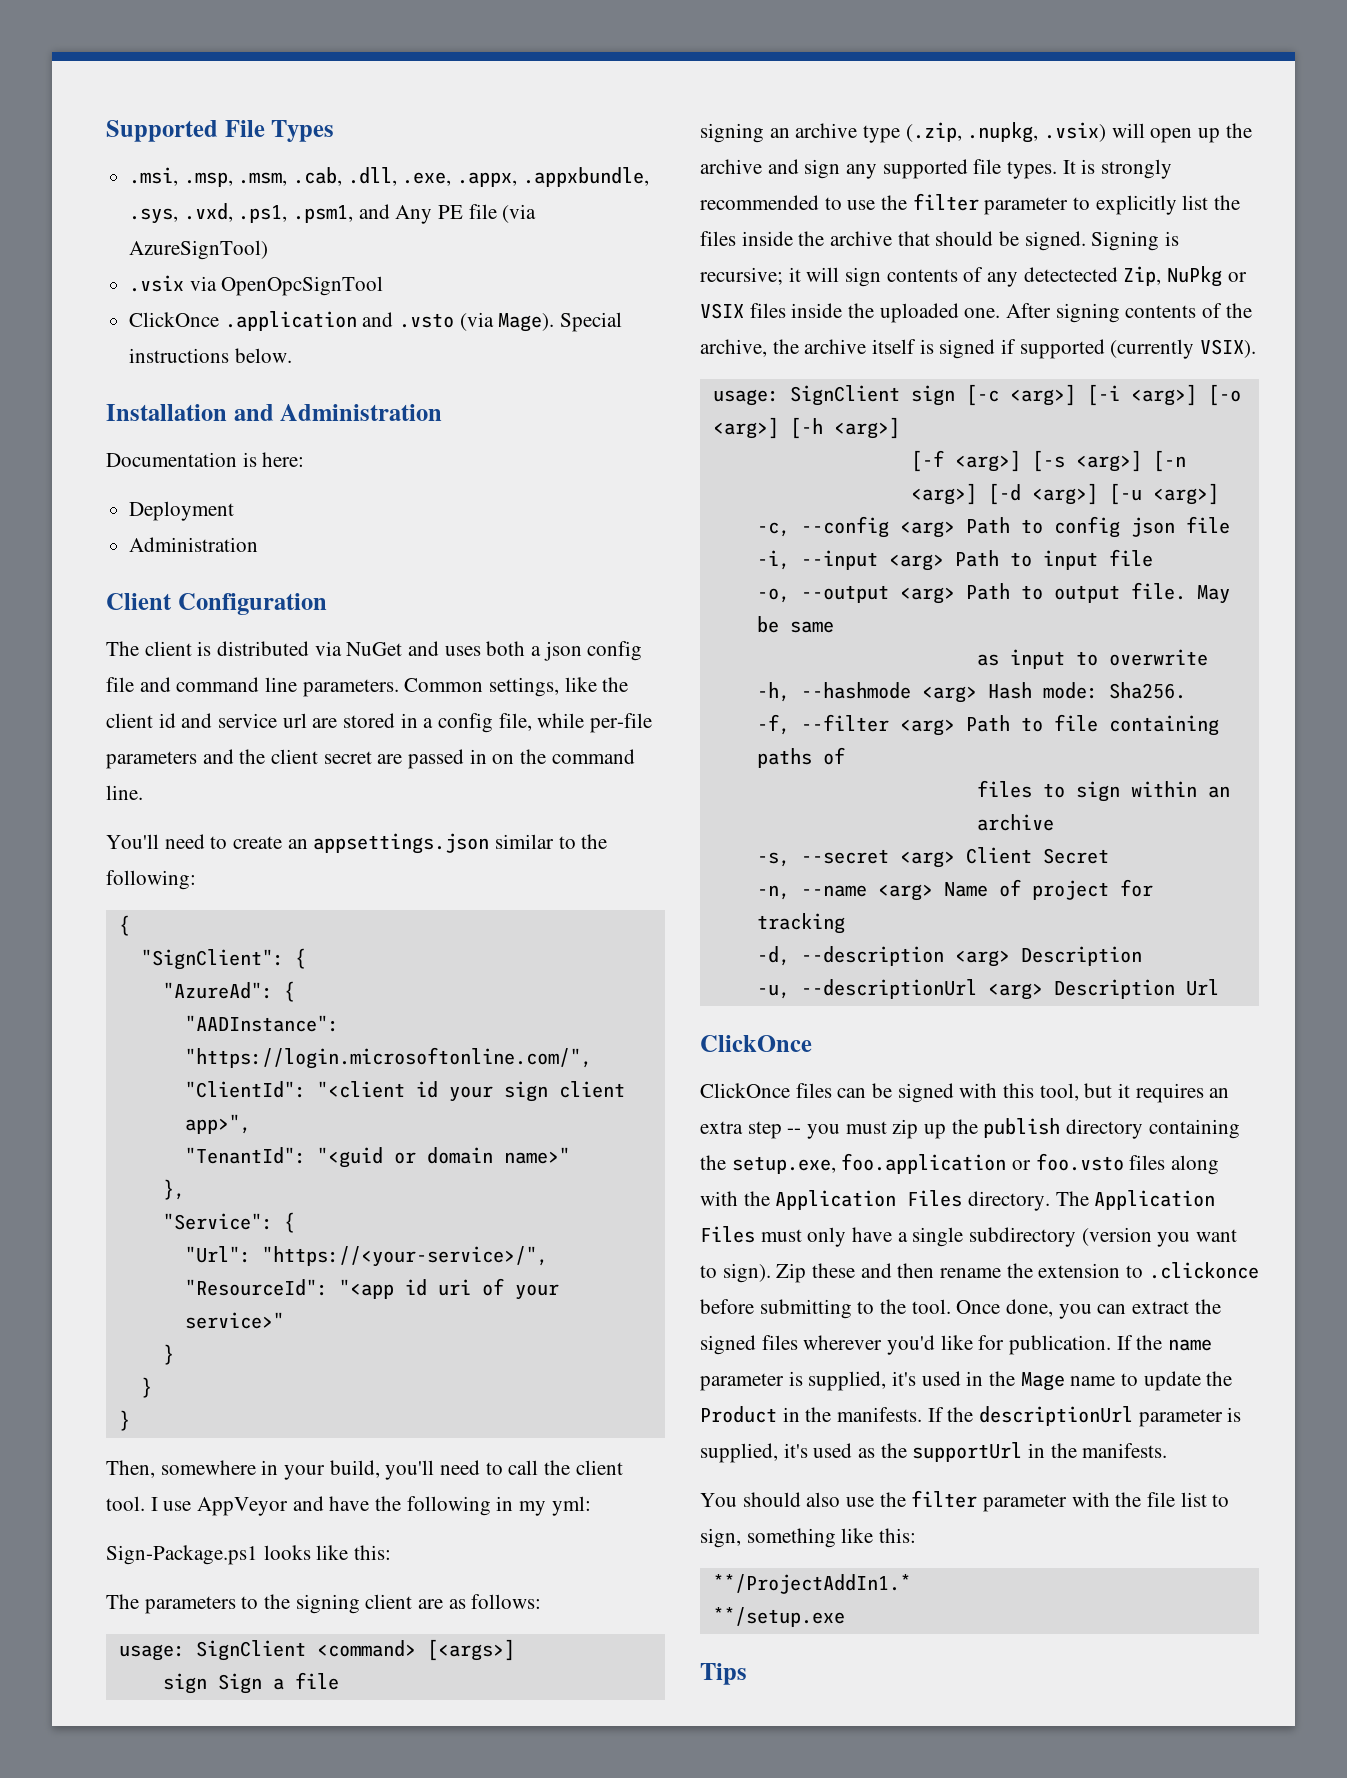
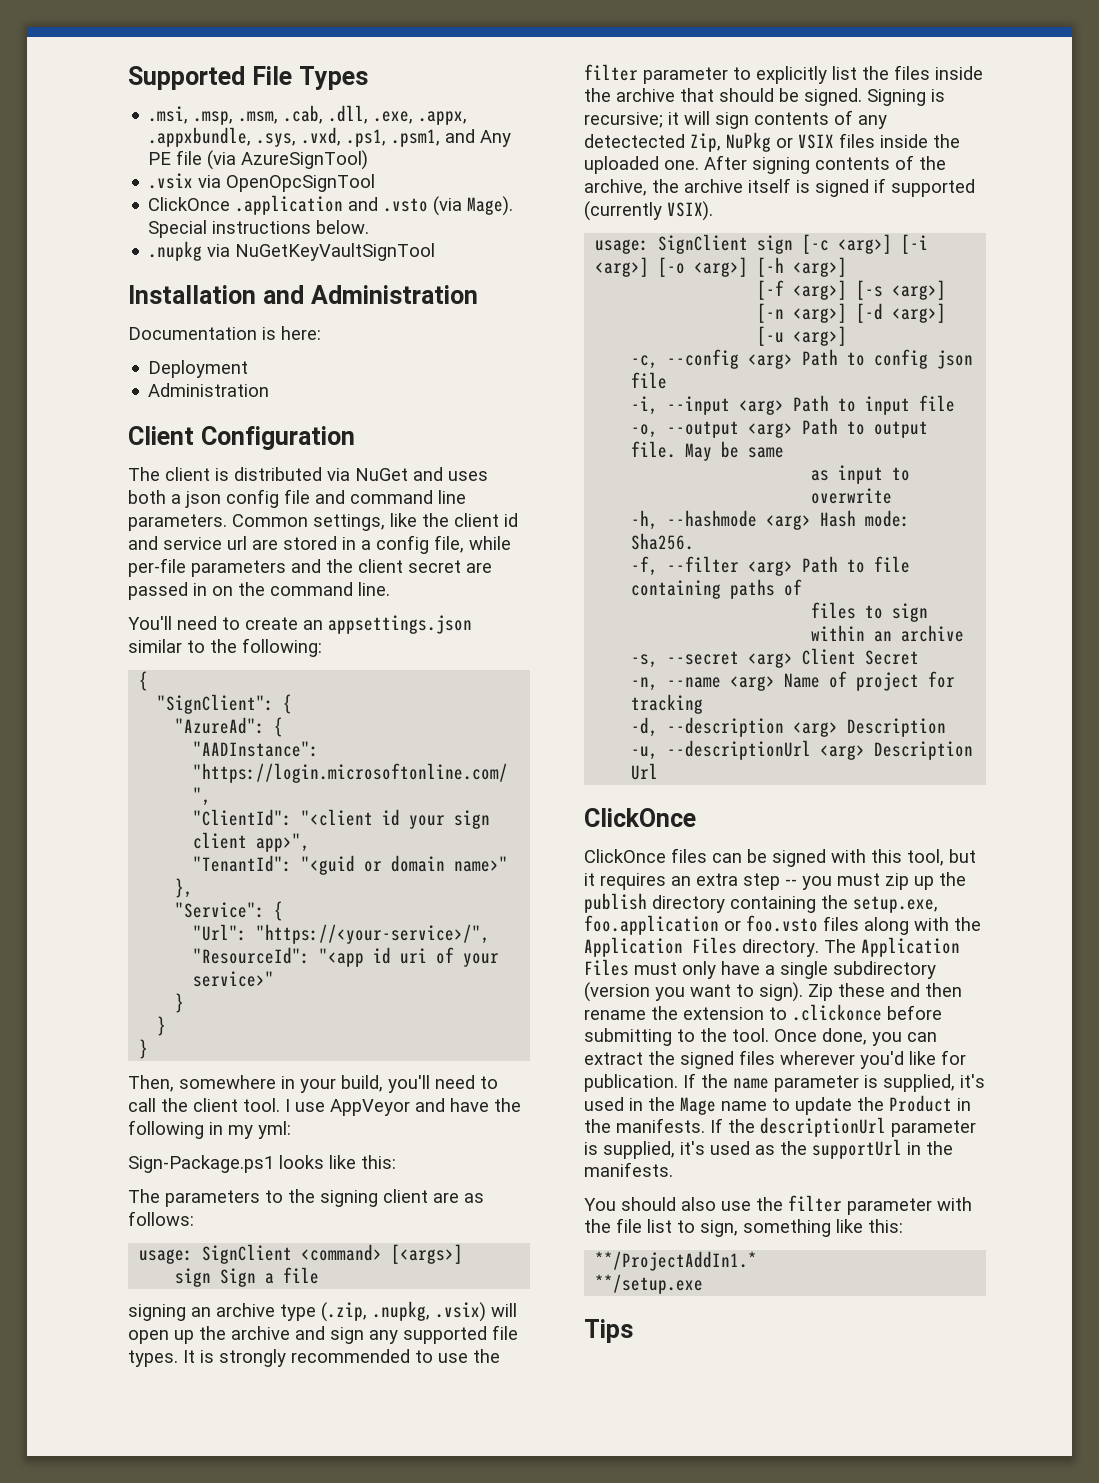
(292, 355) none -> [148,241,436,261] // .nupkg via NuGetKeyVaultSignTool

